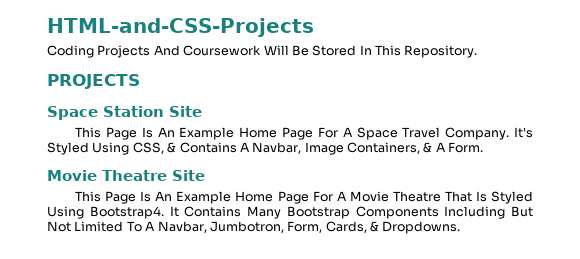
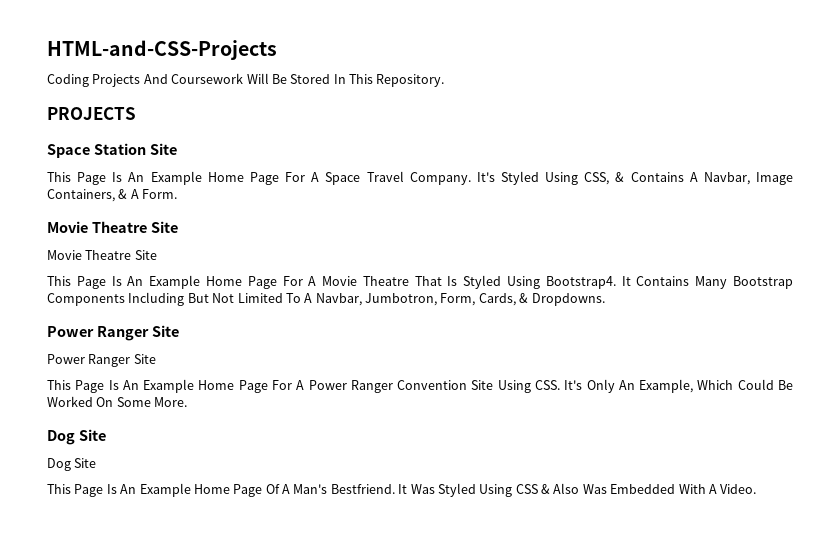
(205, 175) none -> [47,250,157,260] // Movie Theatre Site
(461, 227) none -> [47,325,179,341] [47,354,156,367] [47,379,794,393] [47,396,188,407] [47,429,106,445] [47,458,97,471] [47,483,757,497] // Power Ranger Site // Power Ranger Site // This Page Is An Example Home Page For A Power Ranger Convention Site Using CSS. It's Only An Example, Which Could Be Worked On Some More. // Dog Site // Dog Site // This Page Is An Example Home Page Of A Man's Bestfriend. It Was Styled Using CSS & Also Was Embedded With A Video.

